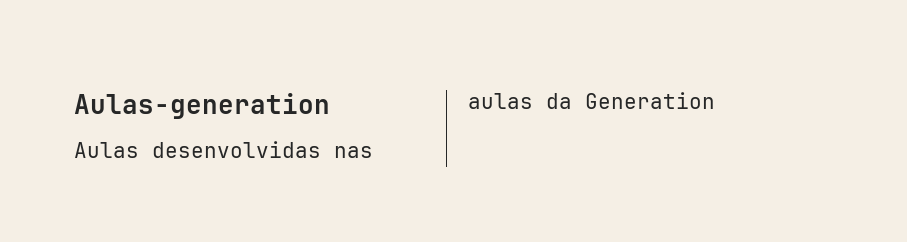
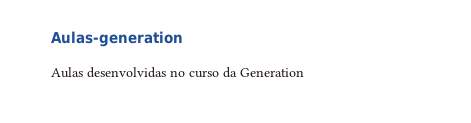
[334,146,373,158] [468,93,533,109] nas aulas -> [170,70,219,78] no curso

